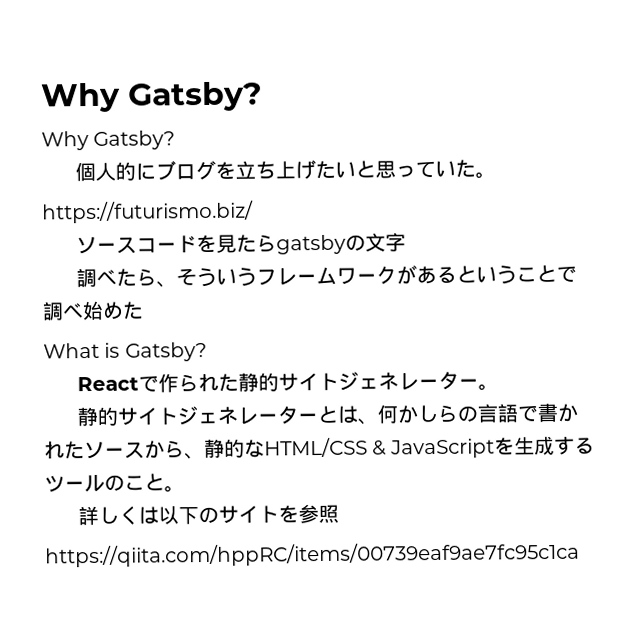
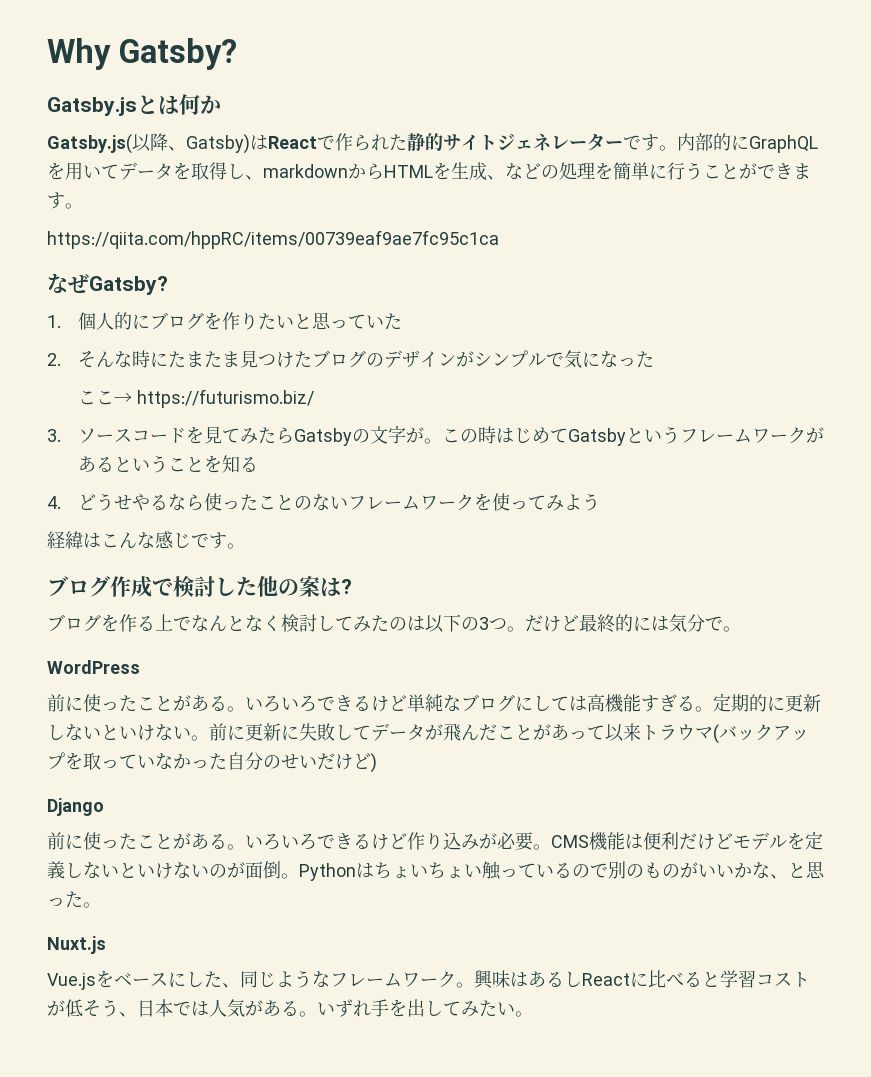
[41,81,263,113] [41,130,176,151] [75,159,497,182] [42,200,254,224] [76,232,407,255] [76,264,578,288] [42,300,144,321] [43,341,207,362] Why Gatsby? // Why Gatsby? // 個人的にブログを立ち上げたいと思っていた。 // https://futurismo.biz/ // ソースコードを見たらgatsbyの文字 // 調べたら、そういうフレームワークがあるということで調べ始めた // What is Gatsby? // -> [47,38,237,70] [47,94,221,116] [47,133,268,154] Why Gatsby? // Gatsby.jsとは何か // Gatsby.js(以降、Gatsby)は
[478,383,500,391] [77,402,579,427] [44,435,595,460] [44,473,185,493] [78,504,340,526] [45,541,580,568] 。 // 静的サイトジェネレーターとは、何かしらの言語で書かれたソースから、静的なHTML/CSS & JavaScriptを生成するツールのこと。 // 詳しくは以下のサイトを参照 // https://qiita.com/hppRC/items/00739eaf9ae7fc95c1ca -> [623,133,818,153] [47,162,811,180] [47,192,83,209] [47,230,499,249] [47,273,168,295] [47,312,402,330] [47,350,654,368] [77,389,314,408] [47,425,824,446] [77,455,258,473] [47,493,600,511] [47,531,245,549] [47,575,352,598] [47,614,741,633] [47,660,140,674] [47,693,821,713] [47,723,809,744] [47,752,377,773] [47,798,104,816] [47,831,823,851] [47,861,825,881] [47,891,101,908] [47,936,106,954] [47,970,810,990] [47,999,533,1017] です。内部的にGraphQLを用いてデータを取得し、markdownからHTMLを生成、などの処理を簡単に行うことができます。 // https://qiita.com/hppRC/items/00739eaf9ae7fc95c1ca // なぜGatsby? // 1.個人的にブログを作りたいと思っていた // 2.そんな時にたまたま見つけたブログのデザインがシンプルで気になった // ここ→ https://futurismo.biz/ // 3.ソースコードを見てみたらGatsbyの文字が。この時はじめてGatsbyというフレームワークがあるということを知る // 4.どうせやるなら使ったことのないフレームワークを使ってみよう // 経緯はこんな感じです。 // ブログ作成で検討した他の案は? // ブログを作る上でなんとなく検討してみたのは以下の3つ。だけど最終的には気分で。 // WordPress // 前に使ったことがある。いろいろできるけど単純なブログにしては高機能すぎる。定期的に更新しないといけない。前に更新に失敗してデータが飛んだことがあって以来トラウマ(バックアップを取っていなかった自分のせいだけど) // Django // 前に使ったことがある。いろいろできるけど作り込みが必要。CMS機能は便利だけどモデルを定義しないといけないのが面倒。Pythonはちょいちょい触っているので別のものがいいかな、と思った。 // Nuxt.js // Vue.jsをベースにした、同じようなフレームワーク。興味はあるしReactに比べると学習コストが低そう、日本では人気がある。いずれ手を出してみたい。

